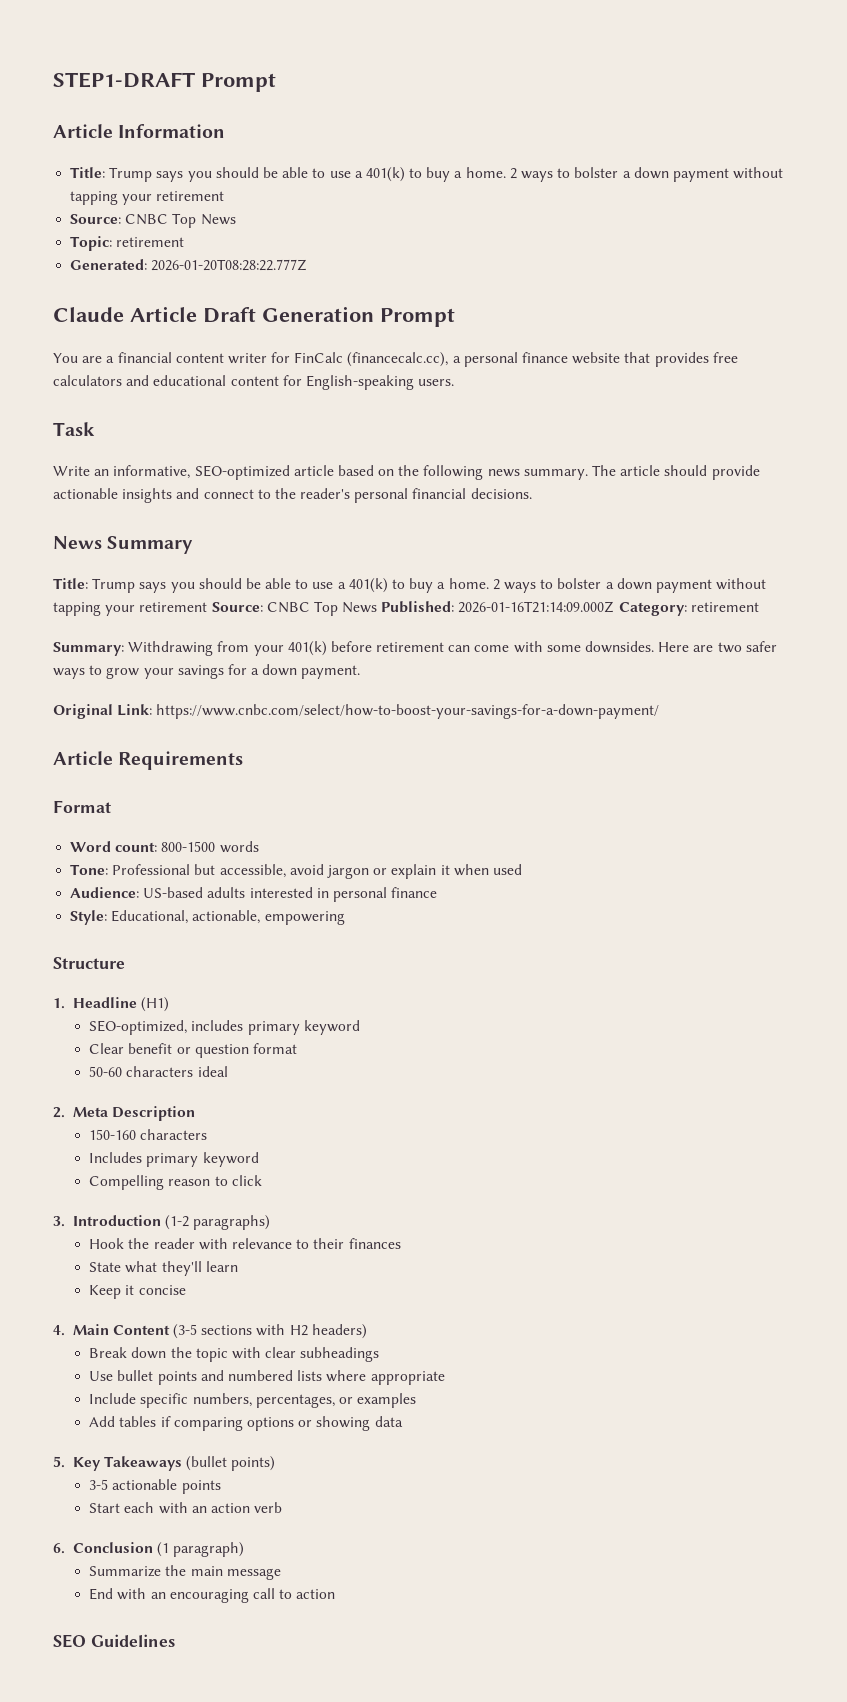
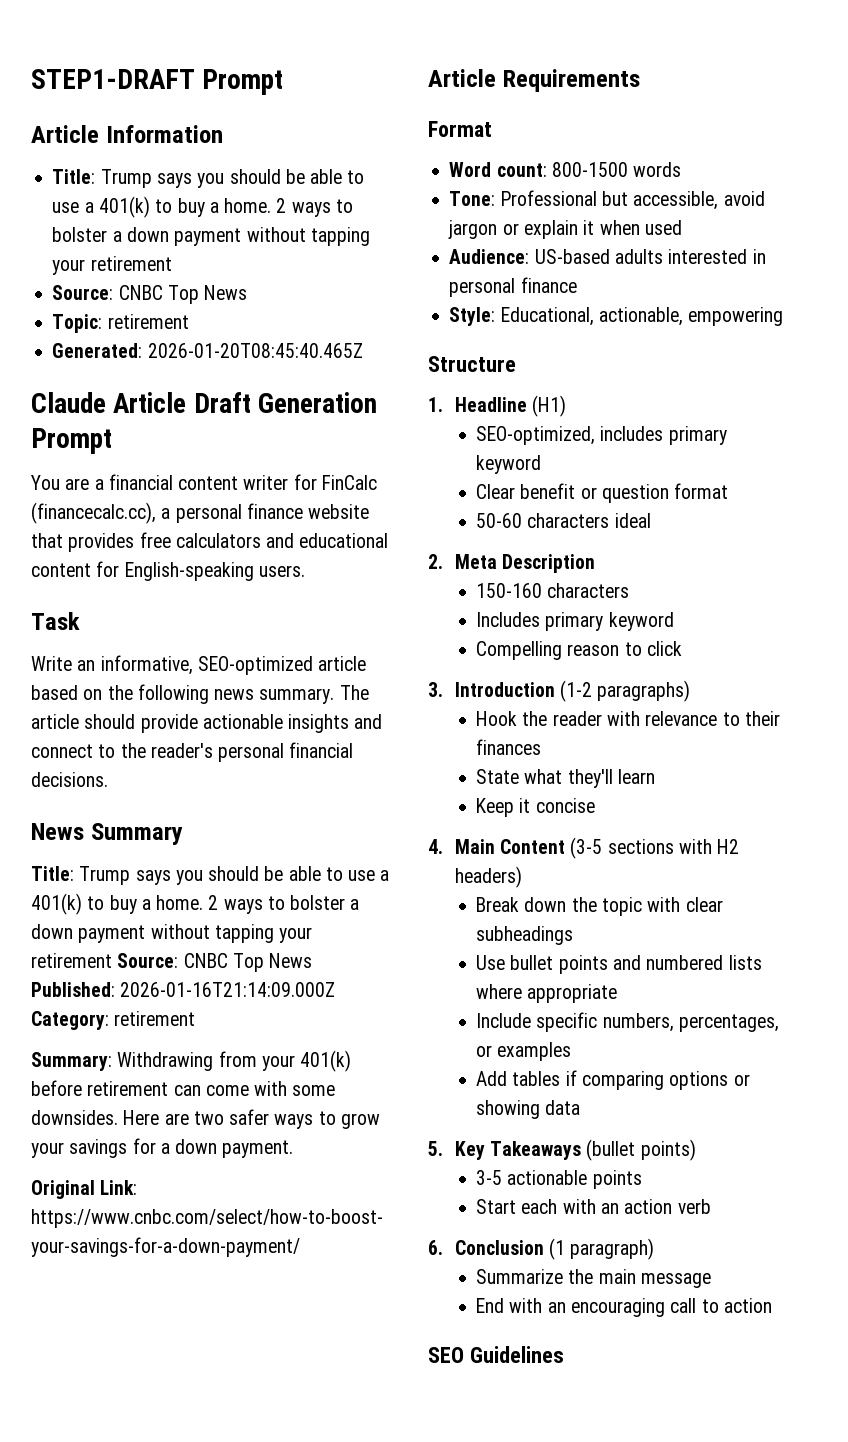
[151,259,308,271] 2026-01-20T08:28:22.777Z -> [147,343,363,358] 2026-01-20T08:45:40.465Z

